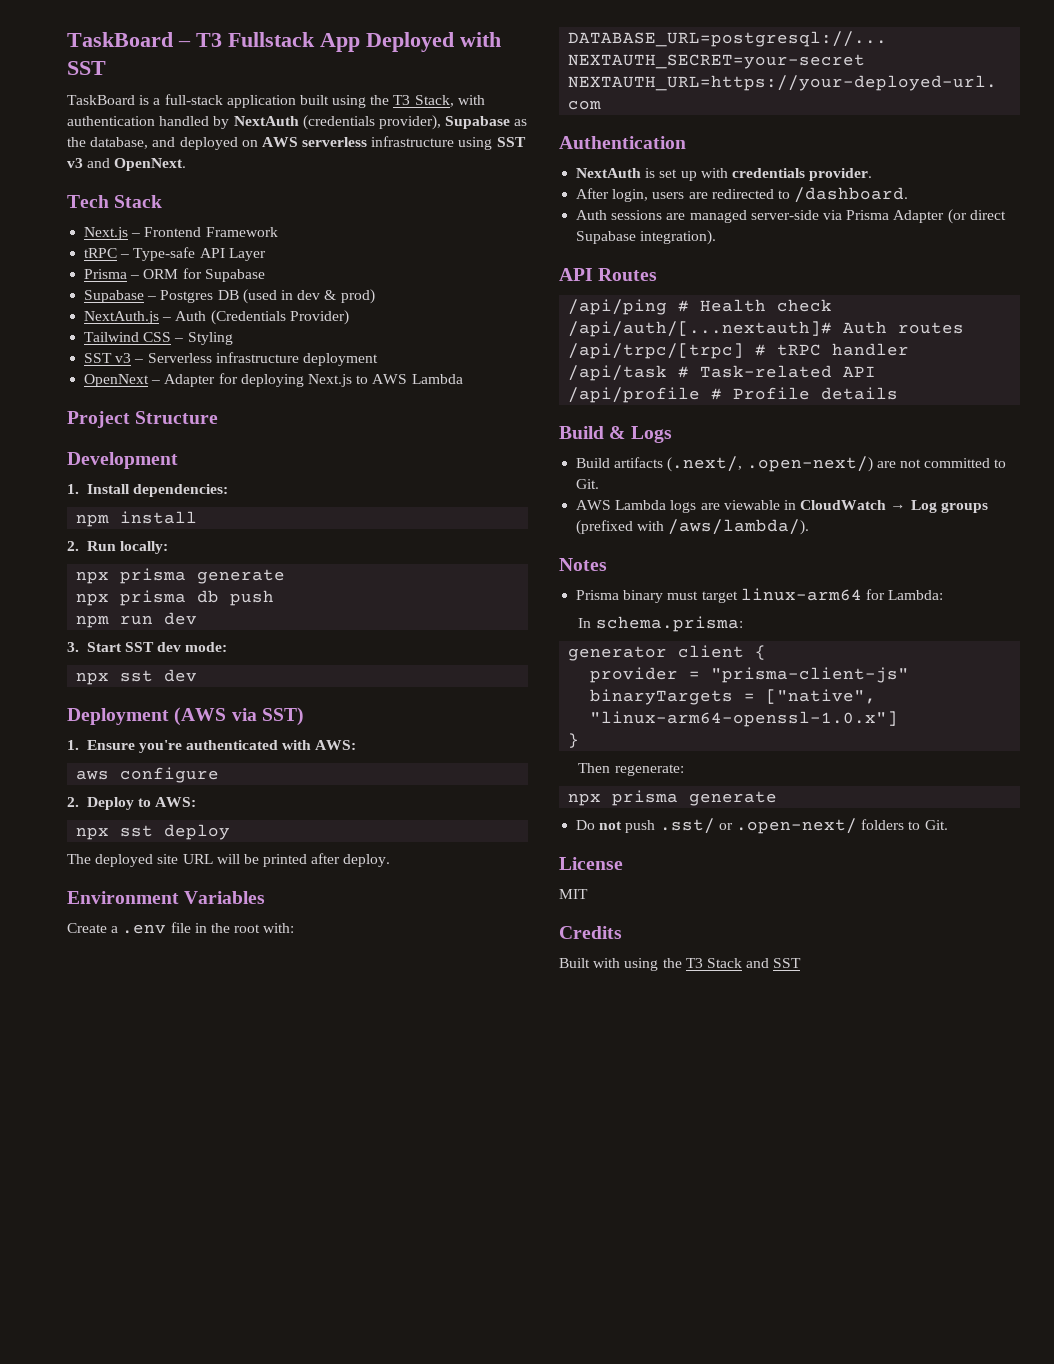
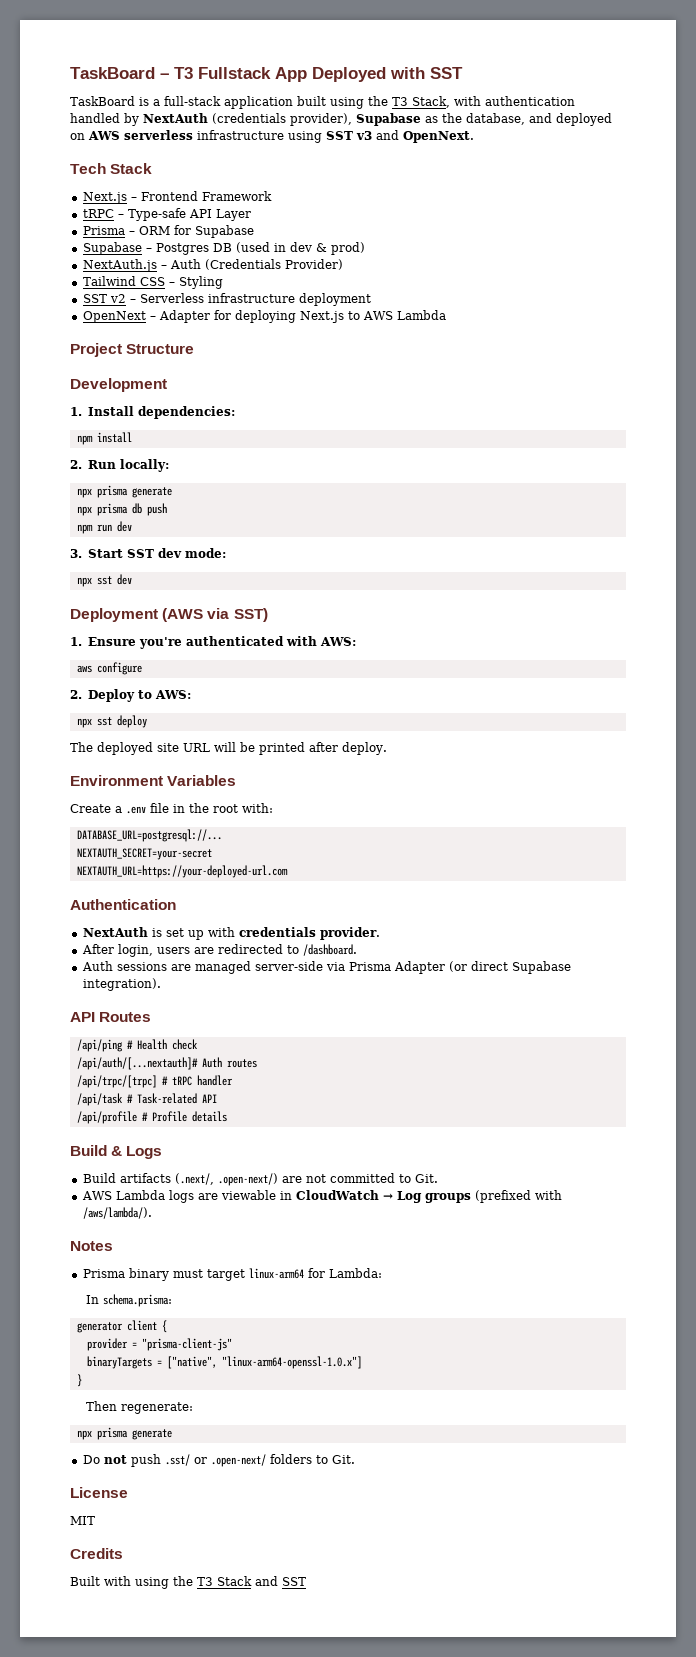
[115,353,132,363] v3 -> [109,294,126,303] v2

